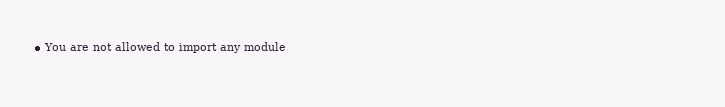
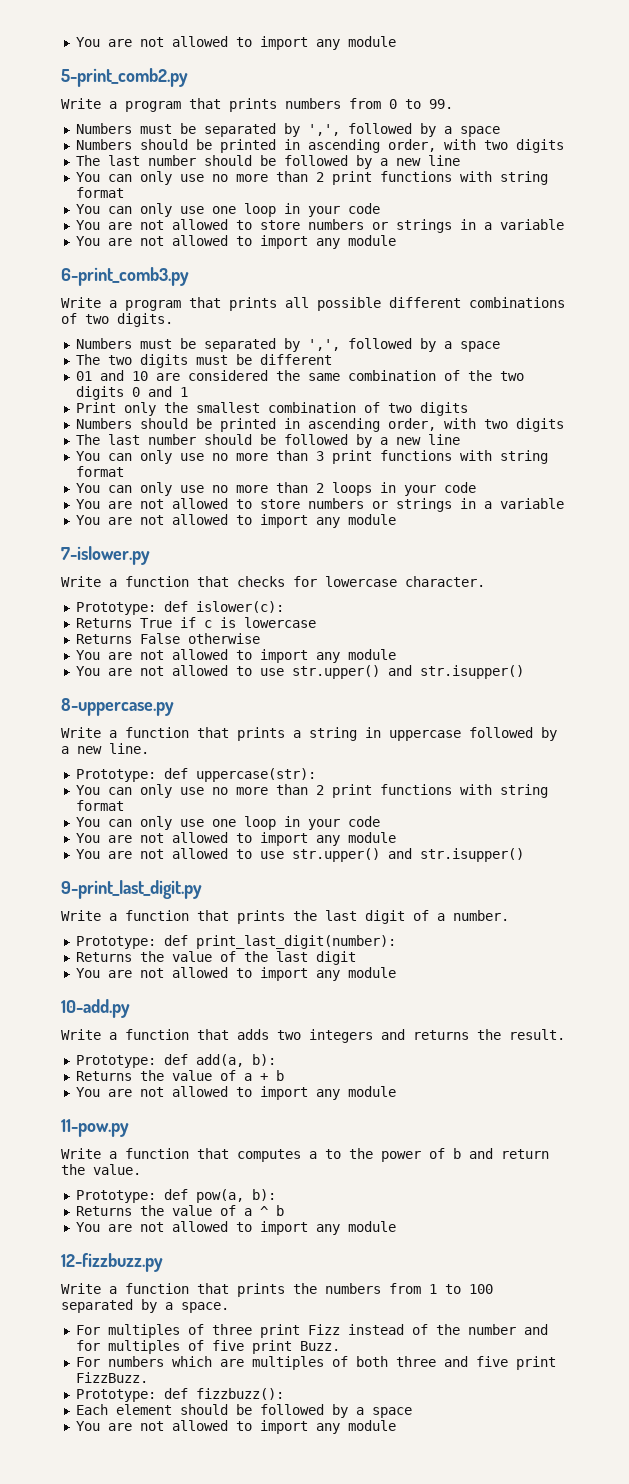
[44,42,287,53] You are not allowed to import any module -> [75,36,396,50] [61,68,188,87] [61,98,453,112] [75,123,500,137] [75,139,564,153] [75,155,460,169] [75,171,548,185] [75,187,124,198] [75,203,380,217] [75,219,564,233] [75,235,396,249] [61,267,189,286] [61,297,565,311] [61,313,173,327] [75,338,500,352] [75,354,332,368] [75,370,524,381] [75,386,188,400] [75,402,468,416] [75,418,564,432] [75,434,460,448] [75,450,548,464] [75,466,124,477] [75,482,476,496] [75,498,564,512] [75,514,396,528] [61,546,150,565] [61,576,485,587] [75,601,284,615] [75,617,316,628] [75,633,260,644] [75,649,396,663] [75,665,524,679] [61,698,174,716] [61,727,557,741] [61,743,149,754] [75,768,316,782] [75,784,548,798] [75,800,124,811] [75,816,380,830] [75,832,396,846] [75,848,524,862] [61,880,202,899] [61,910,509,924] [75,935,396,949] [75,951,356,965] [75,967,396,981] [61,999,130,1018] [61,1029,565,1043] [75,1054,276,1068] [75,1070,284,1081] [75,1086,396,1100] [61,1119,129,1137] [61,1148,549,1162] [61,1164,141,1175] [75,1189,276,1203] [75,1205,284,1216] [75,1221,396,1235] [61,1253,163,1272] [61,1283,493,1297] [61,1299,229,1313] [75,1324,548,1338] [75,1340,340,1354] [75,1356,556,1370] [75,1372,148,1383] [75,1388,284,1402] [75,1404,412,1418] [75,1420,396,1434] You are not allowed to import any module // 5-print_comb2.py // Write a program that prints numbers from 0 to 99. // Numbers must be separated by ',', followed by a space // Numbers should be printed in ascending order, with two digits // The last number should be followed by a new line // You can only use no more than 2 print functions with string format // You can only use one loop in your code // You are not allowed to store numbers or strings in a variable // You are not allowed to import any module // 6-print_comb3.py // Write a program that prints all possible different combinations of two digits. // Numbers must be separated by ',', followed by a space // The two digits must be different // 01 and 10 are considered the same combination of the two digits 0 and 1 // Print only the smallest combination of two digits // Numbers should be printed in ascending order, with two digits // The last number should be followed by a new line // You can only use no more than 3 print functions with string format // You can only use no more than 2 loops in your code // You are not allowed to store numbers or strings in a variable // You are not allowed to import any module // 7-islower.py // Write a function that checks for lowercase character. // Prototype: def islower(c): // Returns True if c is lowercase // Returns False otherwise // You are not allowed to import any module // You are not allowed to use str.upper() and str.isupper() // 8-uppercase.py // Write a function that prints a string in uppercase followed by a new line. // Prototype: def uppercase(str): // You can only use no more than 2 print functions with string format // You can only use one loop in your code // You are not allowed to import any module // You are not allowed to use str.upper() and str.isupper() // 9-print_last_digit.py // Write a function that prints the last digit of a number. // Prototype: def print_last_digit(number): // Returns the value of the last digit // You are not allowed to import any module // 10-add.py // Write a function that adds two integers and returns the result. // Prototype: def add(a, b): // Returns the value of a + b // You are not allowed to import any module // 11-pow.py // Write a function that computes a to the power of b and return the value. // Prototype: def pow(a, b): // Returns the value of a ^ b // You are not allowed to import any module // 12-fizzbuzz.py // Write a function that prints the numbers from 1 to 100 separated by a space. // For multiples of three print Fizz instead of the number and for multiples of five print Buzz. // For numbers which are multiples of both three and five print FizzBuzz. // Prototype: def fizzbuzz(): // Each element should be followed by a space // You are not allowed to import any module

